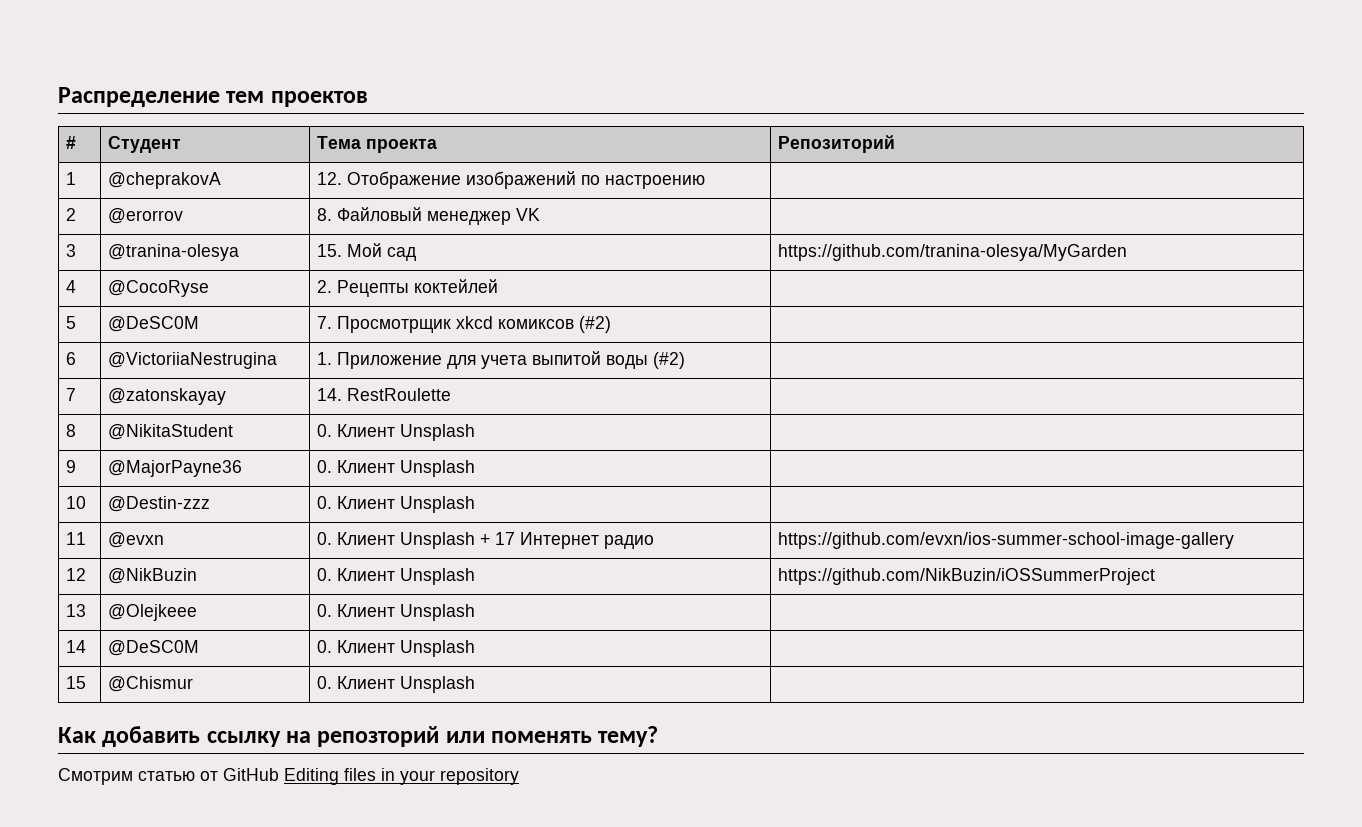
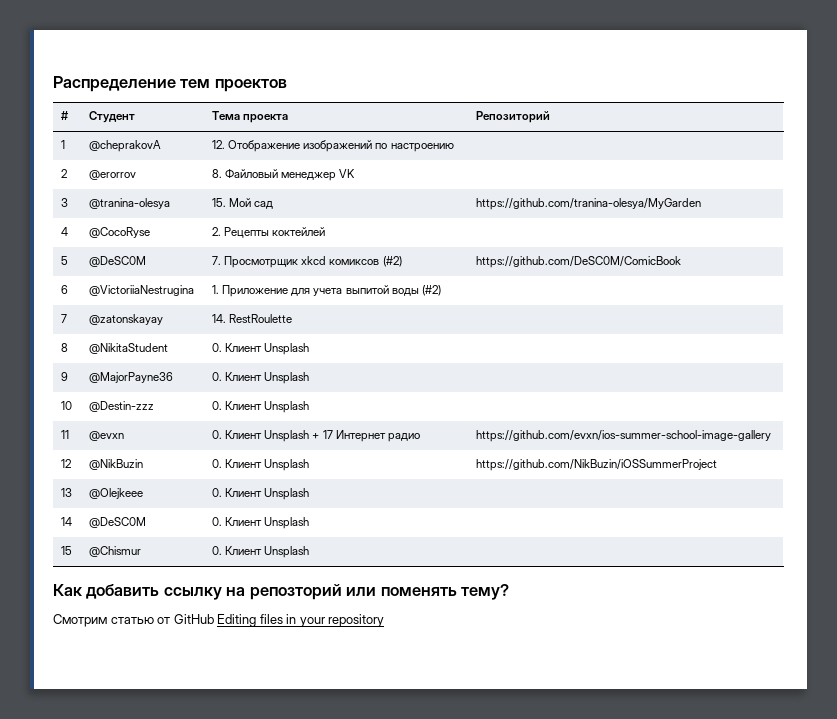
(612, 324) none -> [476,256,682,268] https://github.com/DeSC0M/ComicBook

